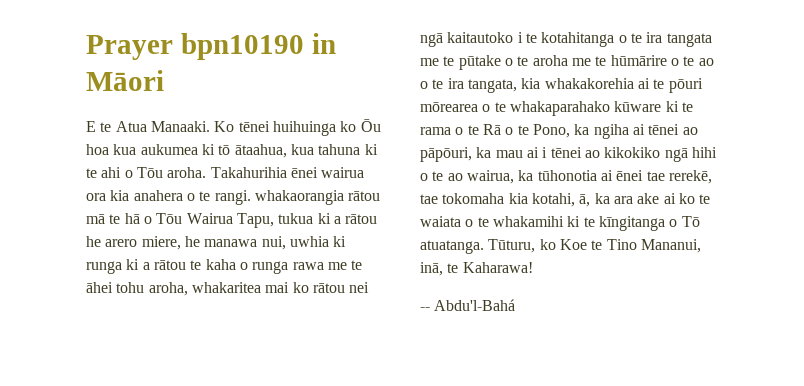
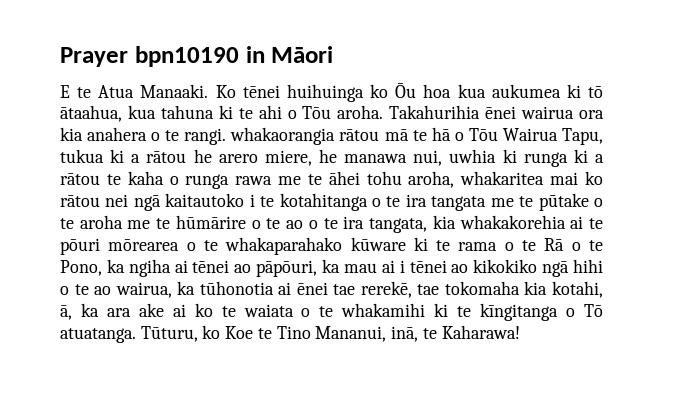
[420,299,516,311] // -- Abdu'l-Bahá -> (520, 332) none

